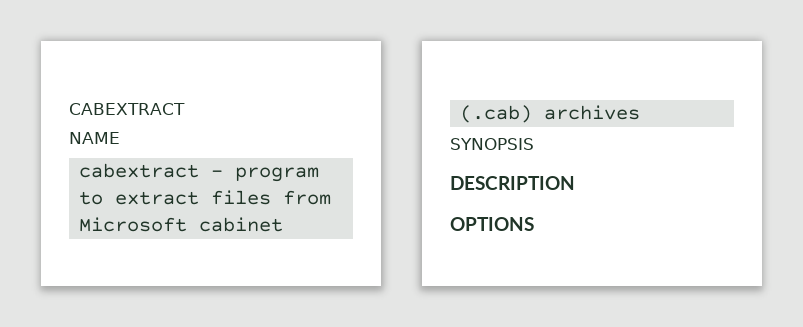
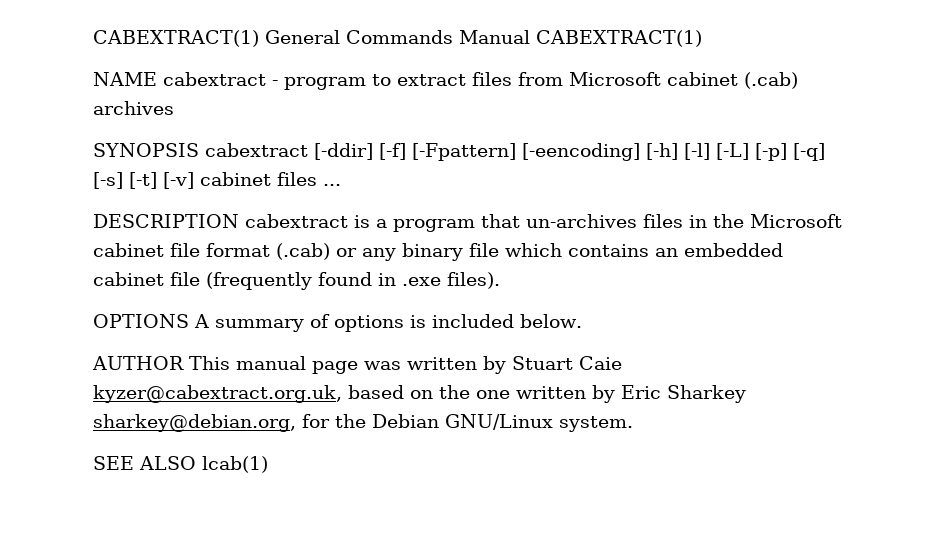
[69,103,185,115] CABEXTRACT -> [93,30,702,47] CABEXTRACT(1) General Commands Manual CABEXTRACT(1)
(120, 138) // -> (157, 79) none
[450,176,575,190] [450,217,534,231] // DESCRIPTION // OPTIONS -> [205,143,825,161] [93,172,341,189] [93,214,842,232] [93,243,783,261] [93,272,500,290] [93,314,582,332] [92,356,622,374] [93,385,746,403] [93,414,633,432] [93,456,268,473] cabextract [-ddir] [-f] [-Fpattern] [-eencoding] [-h] [-l] [-L] [-p] [-q] [-s] [-t] [-v] cabinet files ... // DESCRIPTION cabextract is a program that un-archives files in the Microsoft cabinet file format (.cab) or any binary file which contains an embedded cabinet file (frequently found in .exe files). // OPTIONS A summary of options is included below. // AUTHOR This manual page was written by Stuart Caie kyzer@cabextract.org.uk, based on the one written by Eric Sharkey sharkey@debian.org, for the Debian GNU/Linux system. // SEE ALSO lcab(1)

